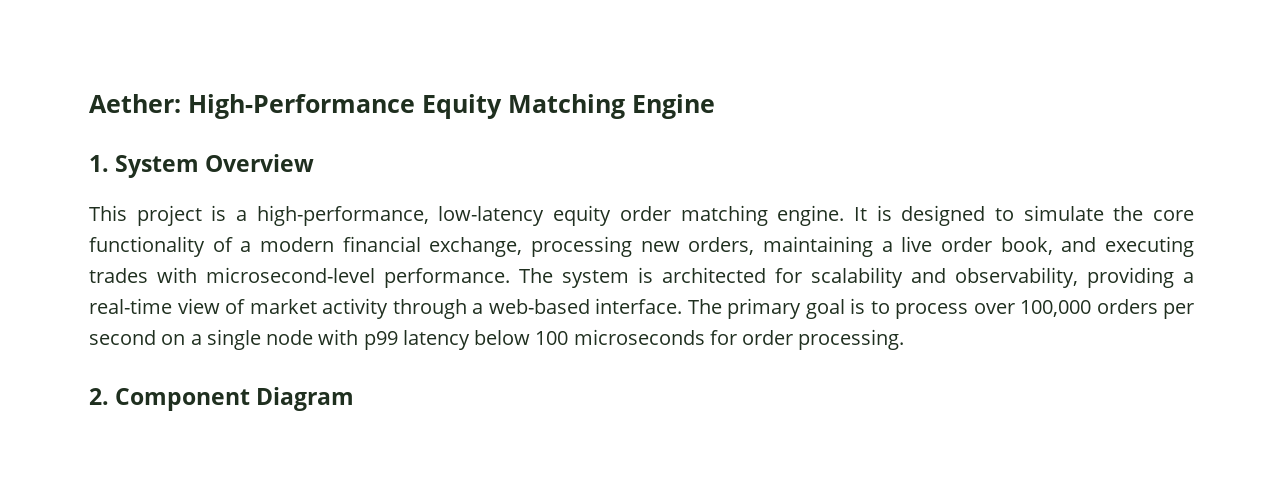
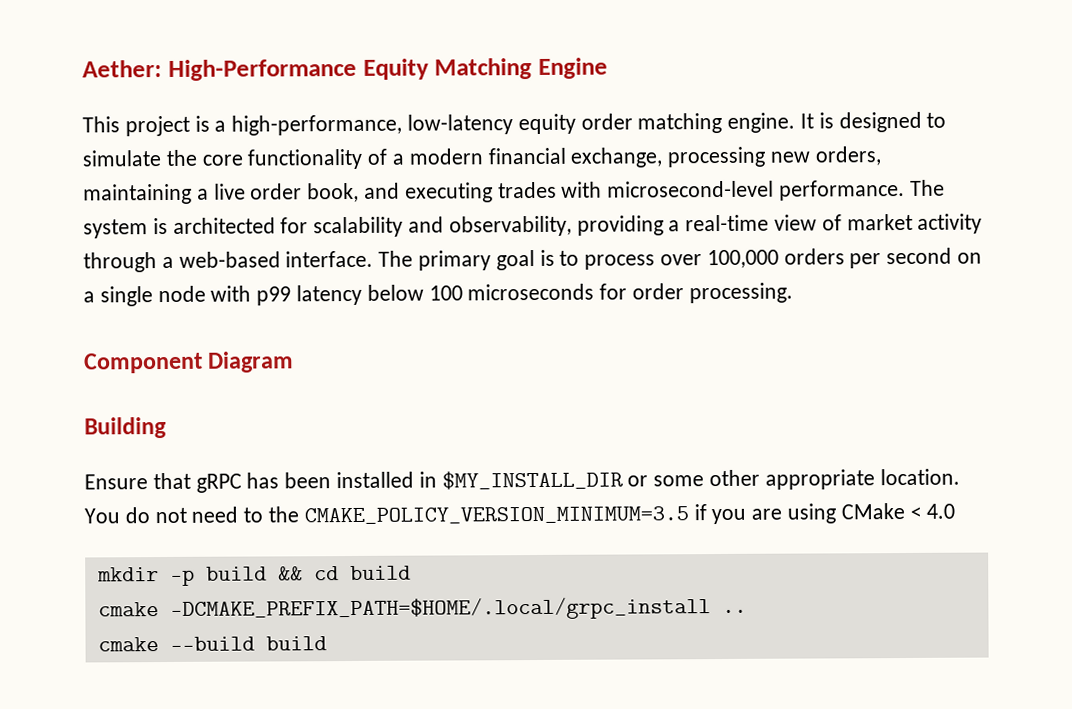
[89,154,315,178] // 1. System Overview -> (608, 68) none
[89,388,109,405] 2. -> (793, 293) none
(355, 399) none -> [84,417,167,439] [84,468,960,493] [84,503,956,525] [96,565,411,586] [97,597,747,621] [97,636,327,652] // Building // Ensure that gRPC has been installed in $MY_INSTALL_DIR or some other appropriate location. You do not need to the CMAKE_POLICY_VERSION_MINIMUM=3.5 if you are using CMake < 4.0 // mkdir -p build && cd build // cmake -DCMAKE_PREFIX_PATH=$HOME/.local/grpc_install .. // cmake --build build

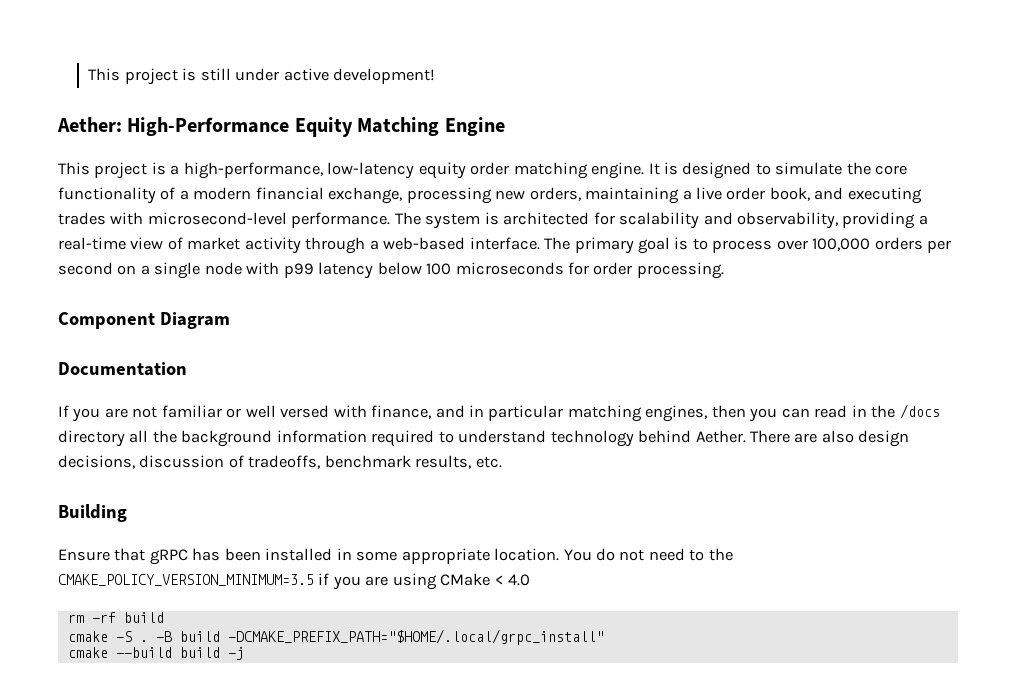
(82, 69) none -> [88,68,436,85] This project is still under active development! //
(295, 362) none -> [58,362,187,376] [58,404,940,422] [58,430,910,447] [58,455,502,469] // Documentation // If you are not familiar or well versed with finance, and in particular matching engines, then you can read in the /docs directory all the background information required to understand technology behind Aether. There are also design decisions, discussion of tradeoffs, benchmark results, etc.
[441,469,761,490] $MY_INSTALL_DIR or some other -> [356,551,398,561] some
[96,565,411,586] [97,597,747,621] mkdir -p build && cd build // cmake -DCMAKE_PREFIX_PATH=$HOME/.local/grpc_install .. -> [67,612,164,623] [67,629,604,645] rm -rf build // cmake -S . -B build -DCMAKE_PREFIX_PATH="$HOME/.local/grpc_install"
(327, 643) none -> [227,647,244,660] -j

